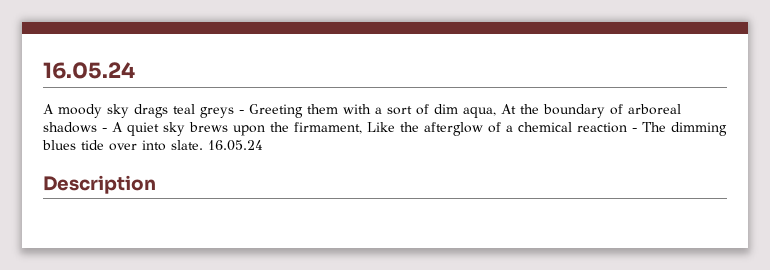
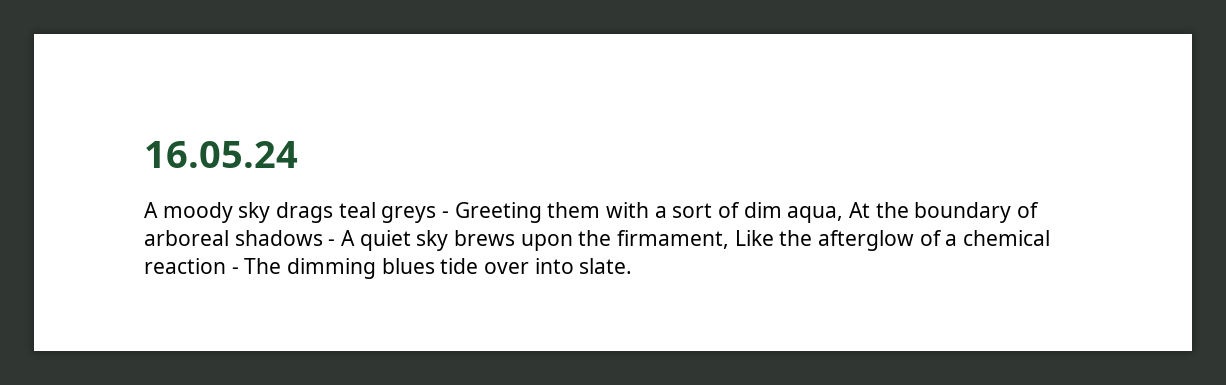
[208,140,263,151] [43,175,156,194] 16.05.24 // Description -> (633, 266) none

